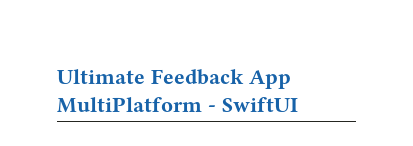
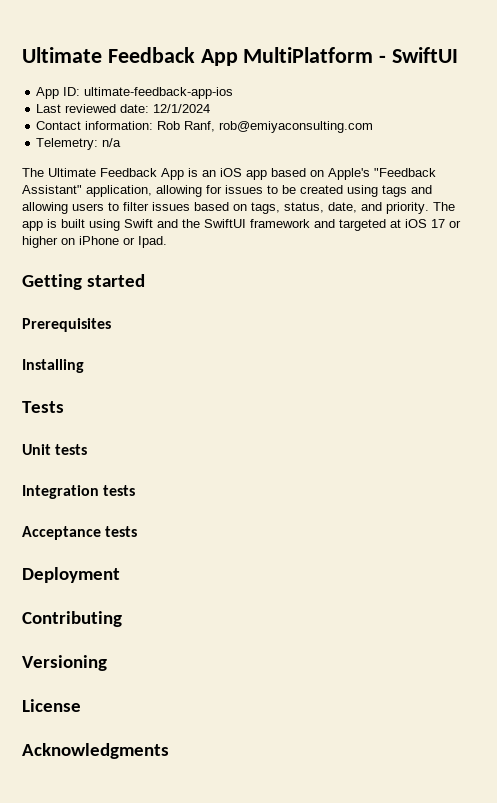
(298, 104) none -> [36,87,234,99] [36,104,211,113] [36,121,374,133] [36,138,122,150] [22,168,436,180] [22,185,432,197] [22,202,455,214] [22,219,461,231] [22,236,167,248] [22,274,145,290] [22,318,111,332] [22,359,84,373] [22,401,64,413] [22,444,88,455] [22,485,136,499] [22,526,138,540] [22,567,120,583] [22,611,122,627] [22,655,107,671] [22,699,81,712] [22,743,169,759] // App ID: ultimate-feedback-app-ios // Last reviewed date: 12/1/2024 // Contact information: Rob Ranf, rob@emiyaconsulting.com // Telemetry: n/a // The Ultimate Feedback App is an iOS app based on Apple's "Feedback Assistant" application, allowing for issues to be created using tags and allowing users to filter issues based on tags, status, date, and priority. The app is built using Swift and the SwiftUI framework and targeted at iOS 17 or higher on iPhone or Ipad. // Getting started // Prerequisites // Installing // Tests // Unit tests // Integration tests // Acceptance tests // Deployment // Contributing // Versioning // License // Acknowledgments

